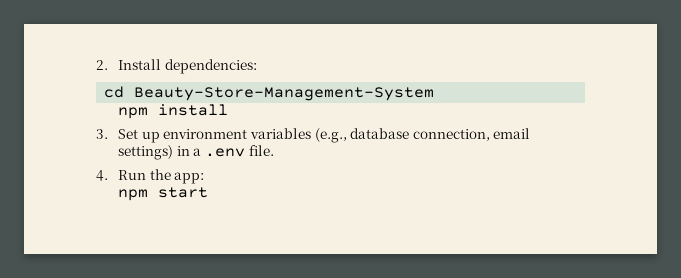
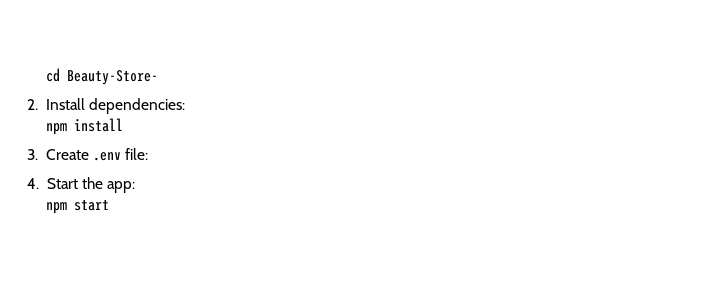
(96, 65) none -> [46,68,159,85] cd Beauty-Store- //
[104,86,435,101] // cd Beauty-Store-Management-System -> (186, 106) none
[117,128,531,143] [117,145,274,160] Set up environment variables (e.g., database connection, email settings) in a .env file. -> [46,148,149,161] Create .env file:
[117,170,146,180] Run -> [46,178,78,189] Start

